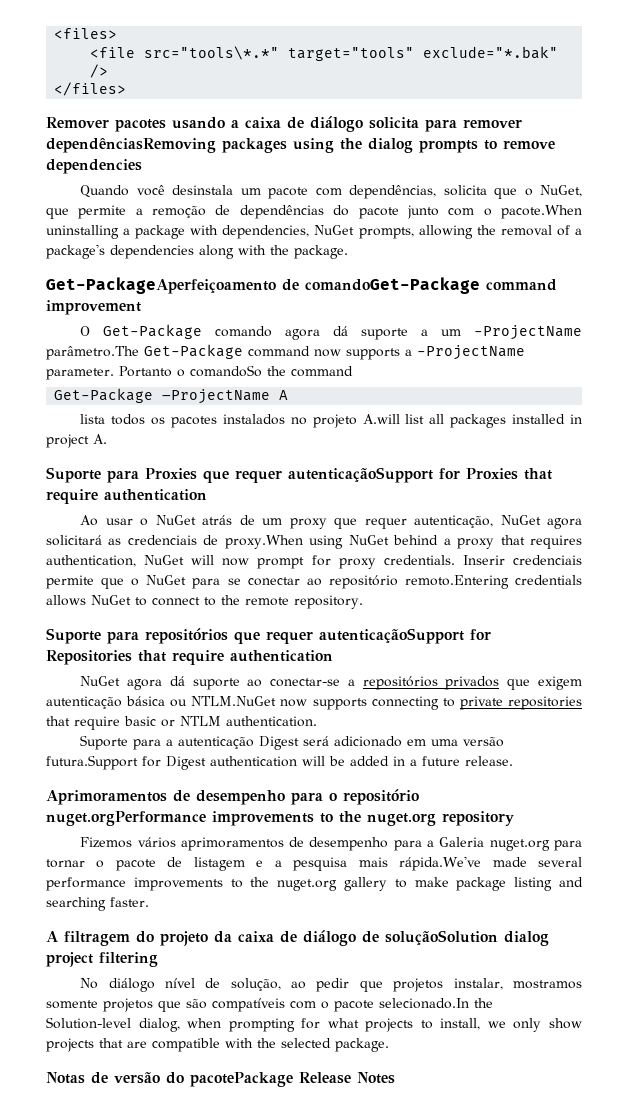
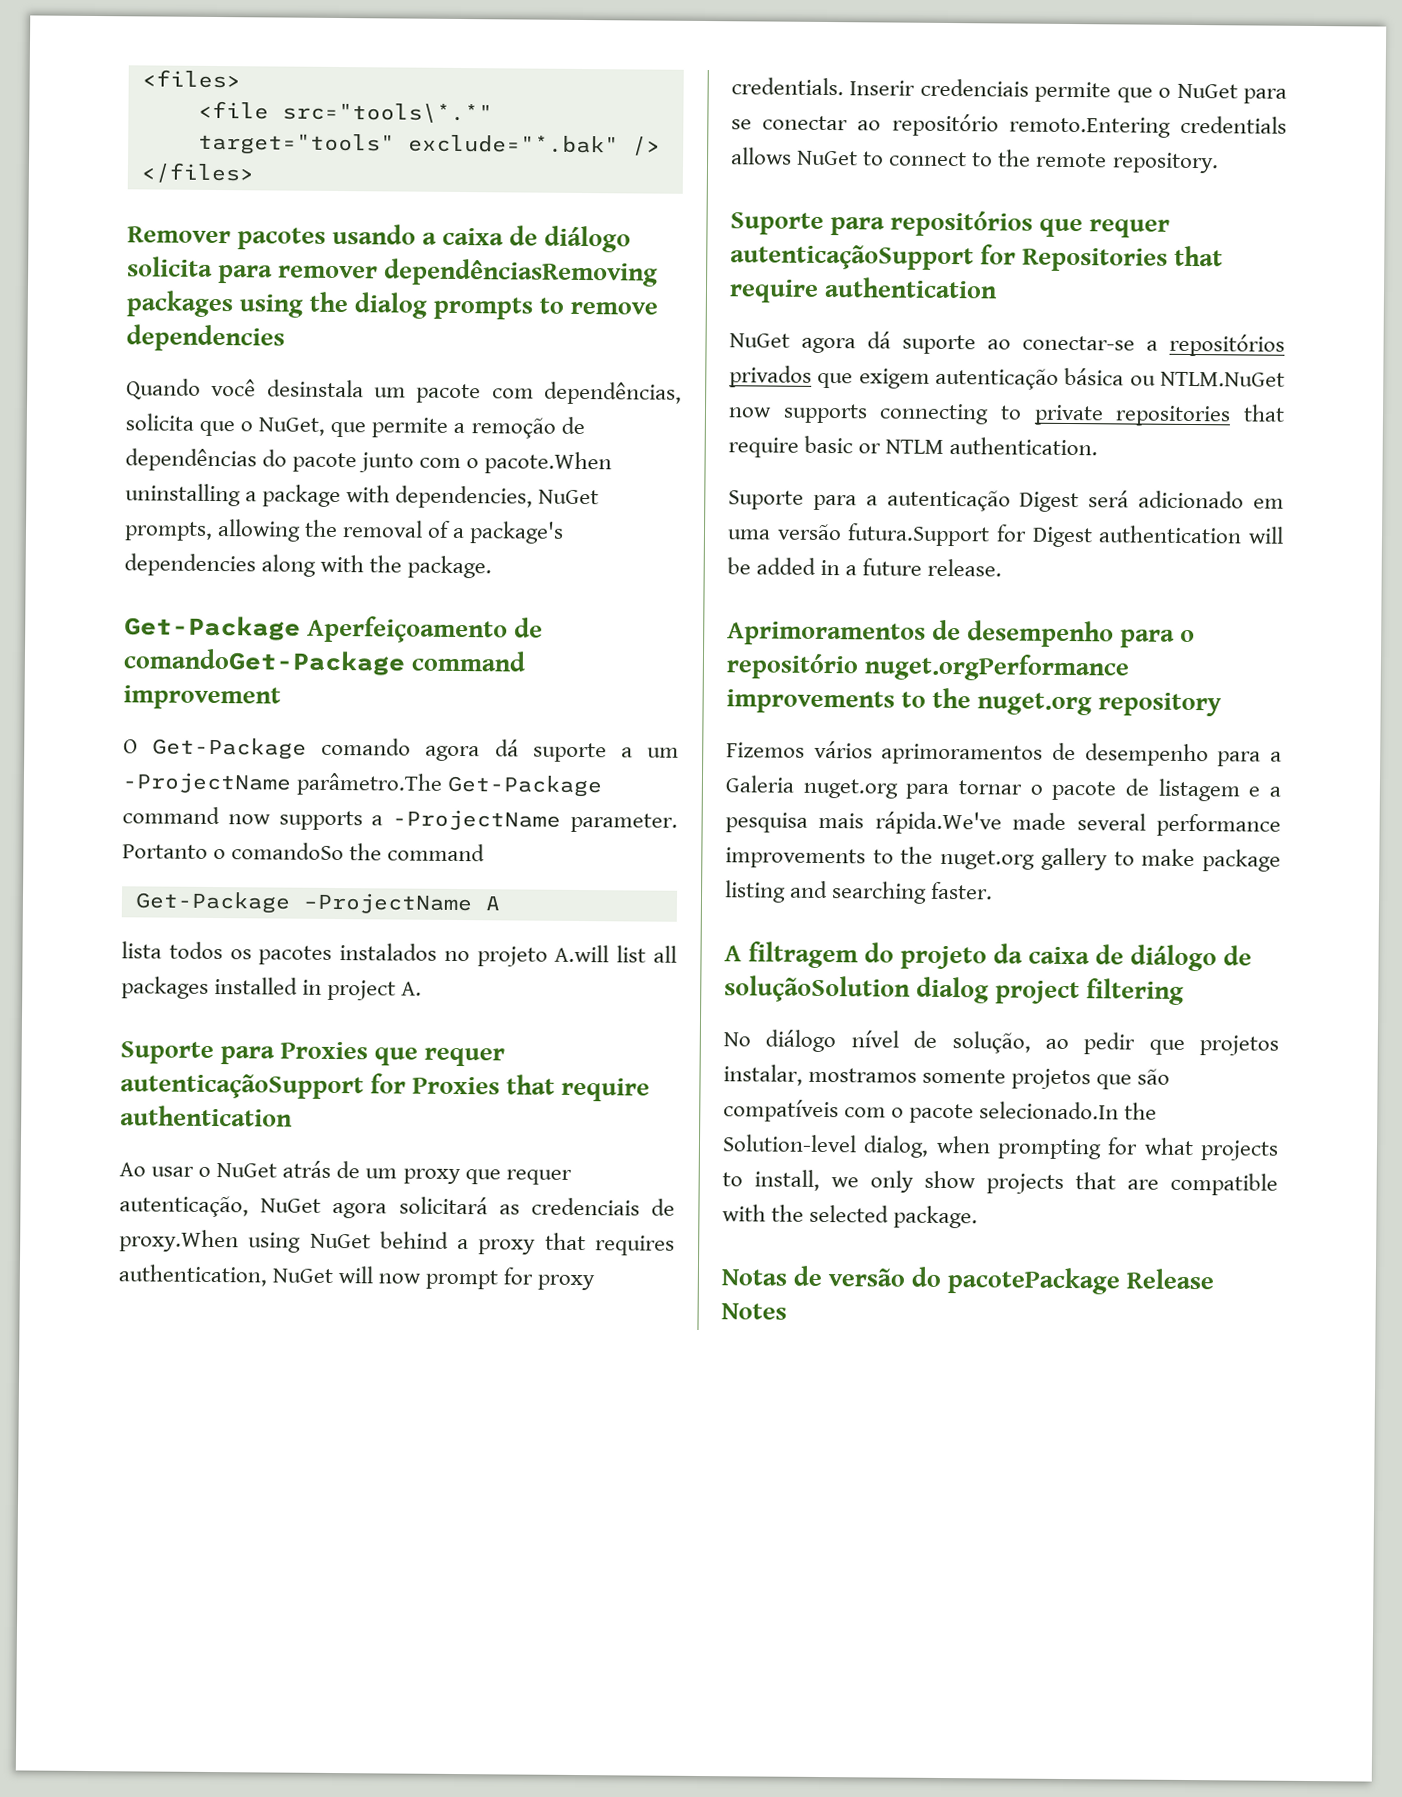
[46,277,276,294] Get-PackageAperfeiçoamento -> [124,615,509,644] Get-Package Aperfeiçoamento

